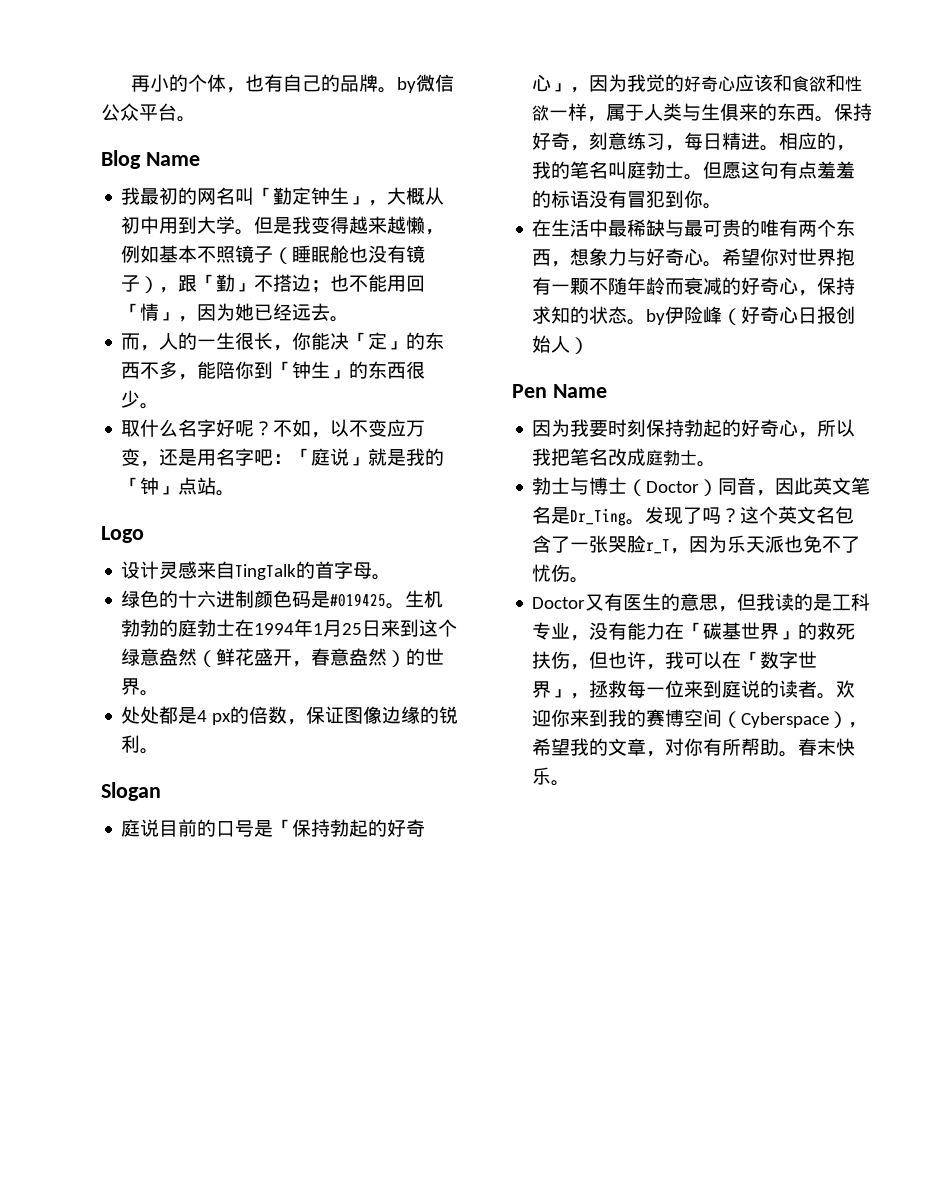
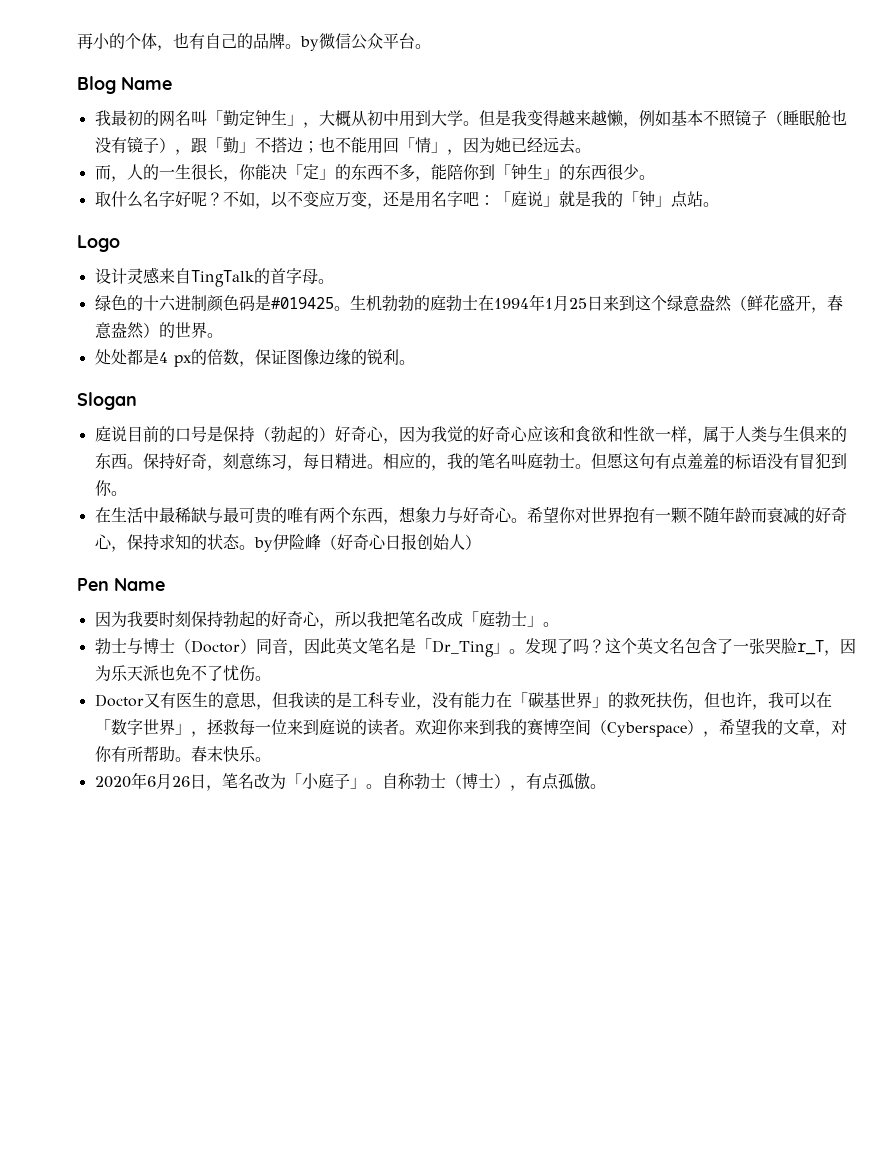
[273,819,426,837] [532,74,571,92] 「保持勃起的好奇心」 -> [222,426,384,442] 保持（勃起的）好奇心
[646,450,698,466] 庭勃士 -> [462,611,543,627] 「庭勃士」
[570,508,627,526] Dr_Ting -> [415,638,509,657] 「Dr_Ting」
(571, 783) none -> [94,772,606,791] // 2020年6月26日，笔名改为「小庭子」。自称勃士（博士），有点孤傲。

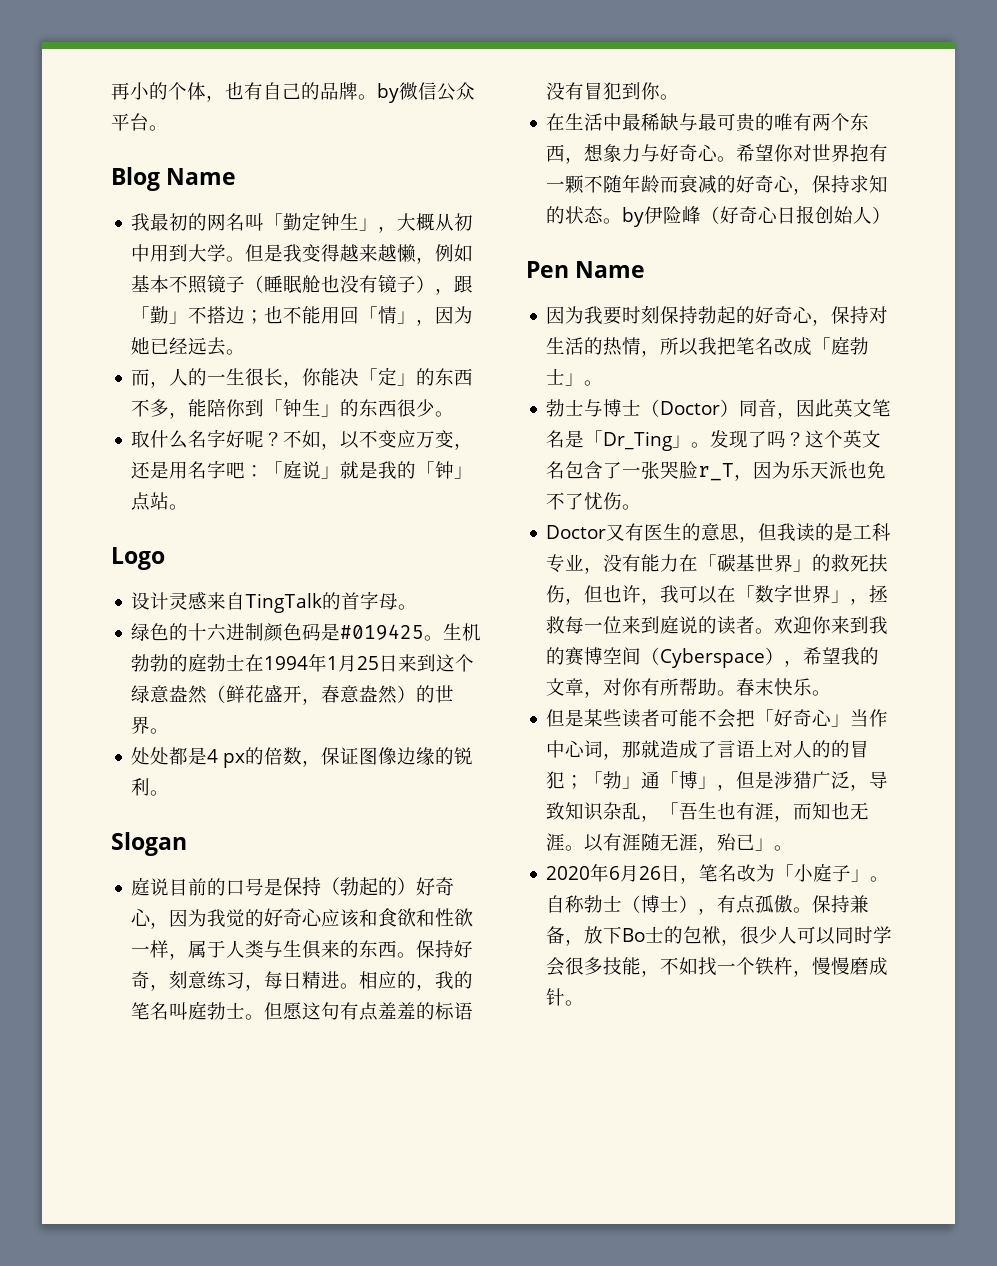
(335, 626) none -> [831,306,889,324] [546,337,661,357] 保持对生活的热情，
(271, 759) none -> [546,709,889,728] [546,740,870,760] [546,771,889,791] [546,802,870,822] [546,833,794,853] // 但是某些读者可能不会把「好奇心」当作中心词，那就造成了言语上对人的的冒犯；「勃」通「博」，但是涉猎广泛，导致知识杂乱，「吾生也有涯，而知也无涯。以有涯随无涯，殆已」。
(606, 786) none -> [812,895,870,913] [546,926,893,946] [546,957,889,977] [546,988,585,1006] 保持兼备，放下Bo士的包袱，很少人可以同时学会很多技能，不如找一个铁杵，慢慢磨成针。

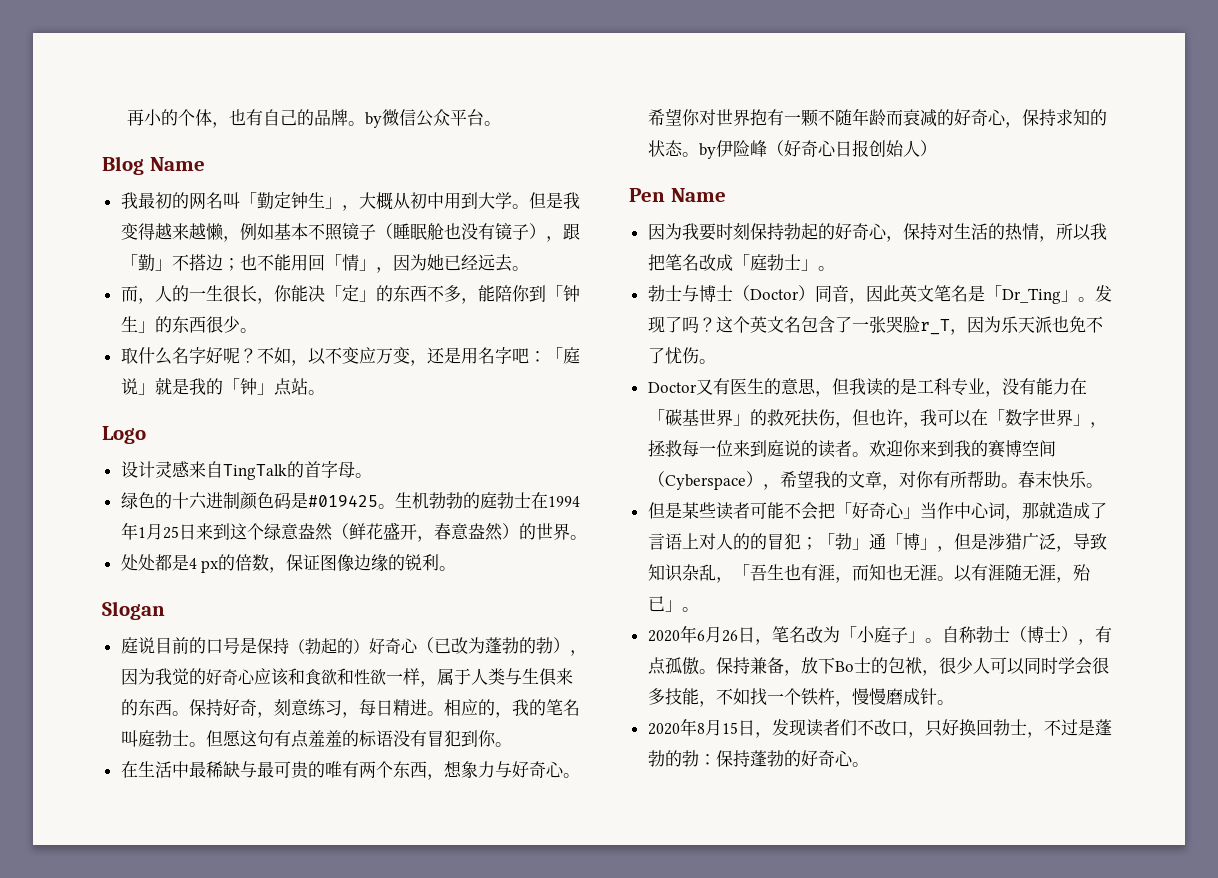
(152, 917) none -> [416,637,570,654] （已改为蓬勃的勃）
(585, 1003) none -> [647,718,1112,738] [647,750,869,767] // 2020年8月15日，发现读者们不改口，只好换回勃士，不过是蓬勃的勃：保持蓬勃的好奇心。

